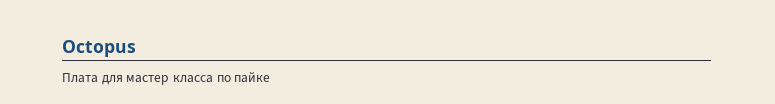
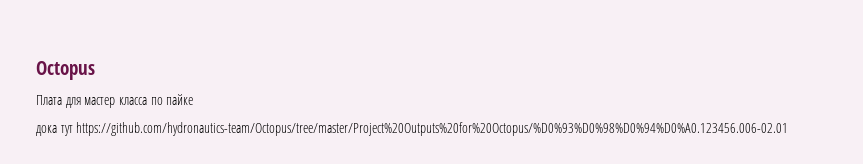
(271, 77) none -> [36,122,789,136] // дока тут https://github.com/hydronautics-team/Octopus/tree/master/Project%20Outputs%20for%20Octopus/%D0%93%D0%98%D0%94%D0%A0.123456.006-02.01

